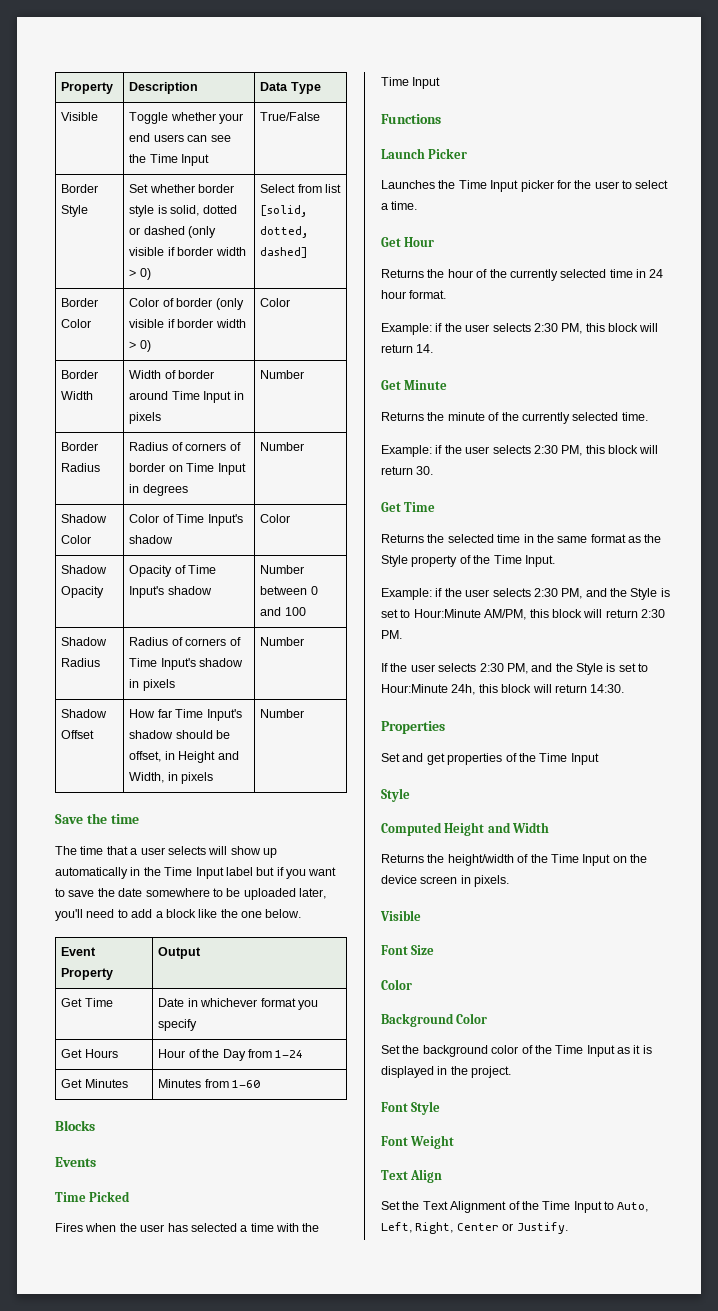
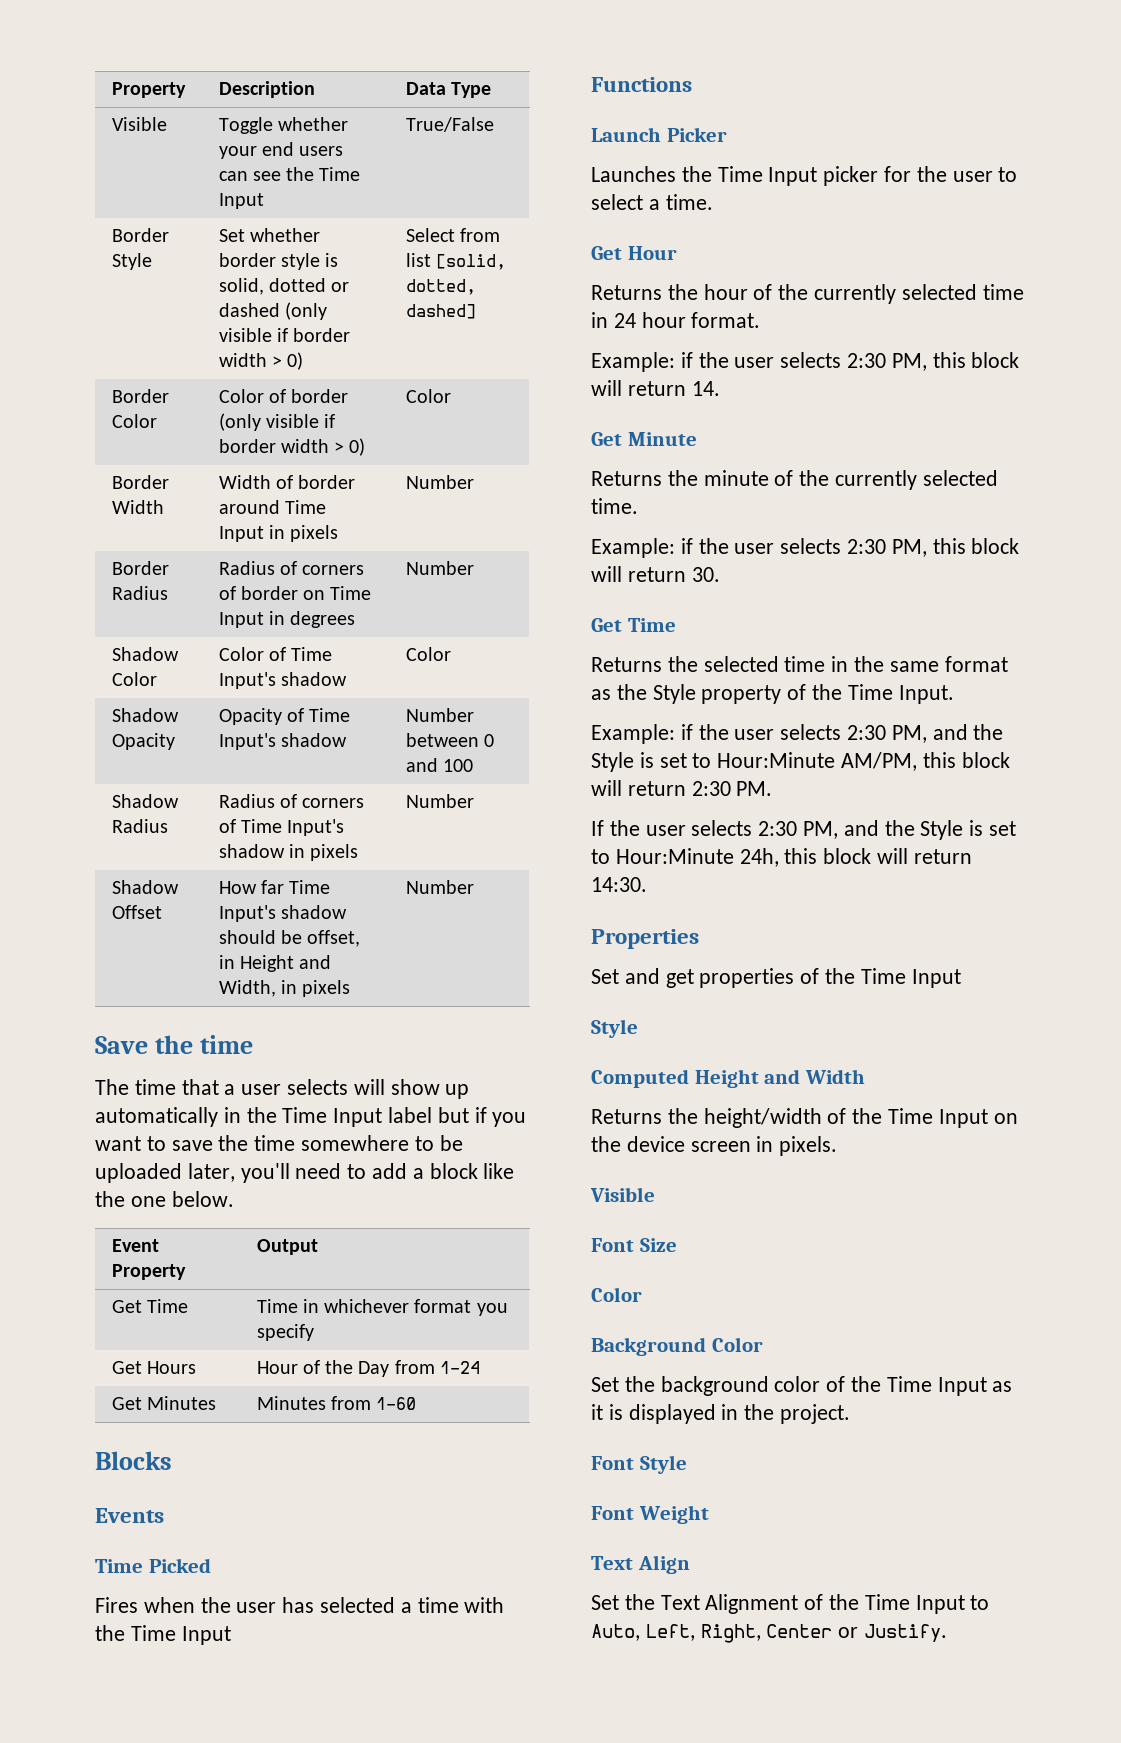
[118,888,143,897] date -> [254,1135,296,1151] time
[158,998,185,1007] Date -> [256,1299,298,1313] Time

